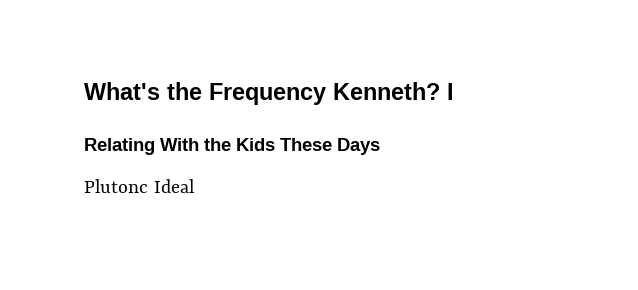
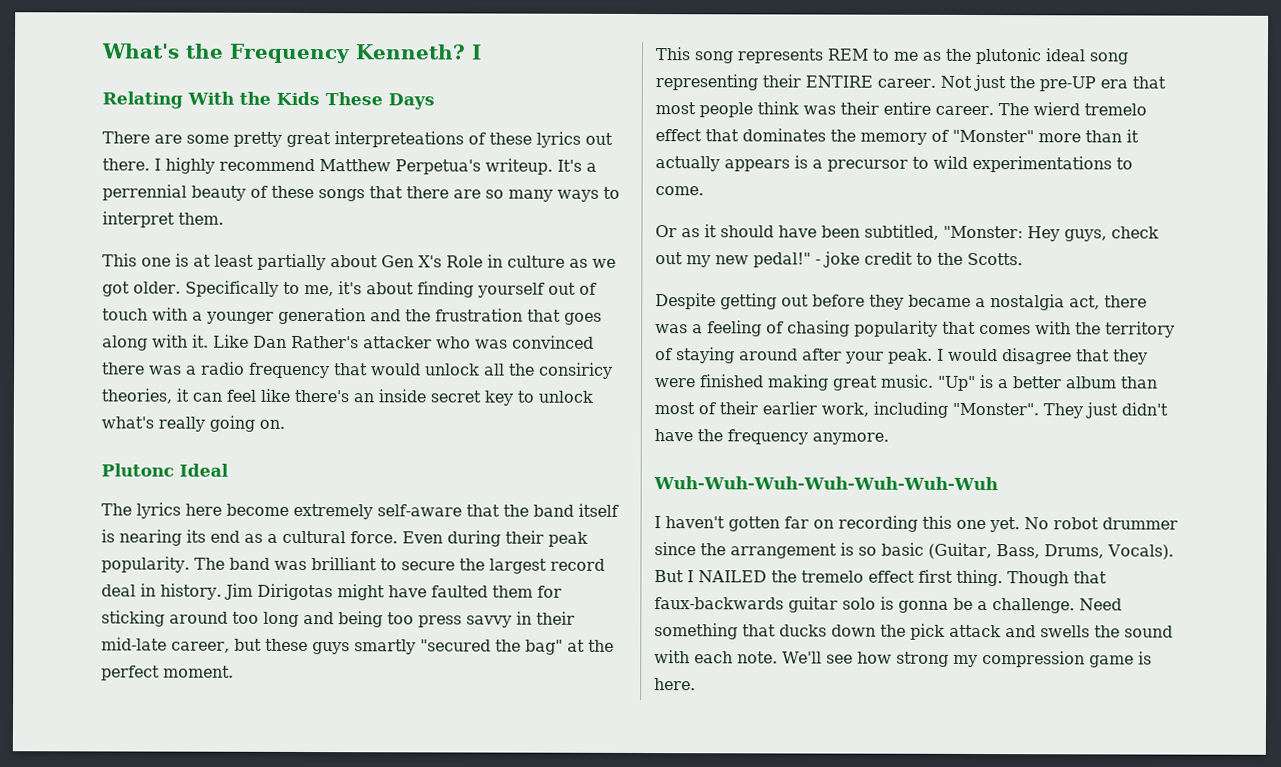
[84,179,195,193] Plutonc Ideal -> [102,131,613,148] [102,157,597,175] [102,184,620,202] [102,211,224,228] [102,253,616,271] [102,280,597,298] [102,307,602,325] [102,334,594,351] [102,361,613,379] [101,388,593,406] [101,415,285,432] [101,463,229,477] [101,502,619,520] [101,529,588,547] [101,556,605,574] [101,583,562,601] [101,610,575,628] [101,637,614,655] [101,665,234,681] [655,47,1128,65] [655,74,1166,92] [655,101,1147,118] [655,128,1139,145] [655,155,1133,173] [655,186,704,196] [655,224,1159,242] [655,251,1023,268] [655,293,1147,311] [655,320,1175,338] [655,347,1148,365] [654,374,1158,391] [654,401,1168,419] [654,429,889,445] [653,476,998,491] [654,515,1178,533] [654,542,1174,560] [654,569,1107,587] [654,596,1122,614] [654,623,1173,640] [654,650,1152,668] [654,678,696,691] There are some pretty great interpreteations of these lyrics out there. I highly recommend Matthew Perpetua's writeup. It's a perrennial beauty of these songs that there are so many ways to interpret them. // This one is at least partially about Gen X's Role in culture as we got older. Specifically to me, it's about finding yourself out of touch with a younger generation and the frustration that goes along with it. Like Dan Rather's attacker who was convinced there was a radio frequency that would unlock all the consiricy theories, it can feel like there's an inside secret key to unlock what's really going on. // Plutonc Ideal // The lyrics here become extremely self-aware that the band itself is nearing its end as a cultural force. Even during their peak popularity. The band was brilliant to secure the largest record deal in history. Jim Dirigotas might have faulted them for sticking around too long and being too press savvy in their mid-late career, but these guys smartly "secured the bag" at the perfect moment. // This song represents REM to me as the plutonic ideal song representing their ENTIRE career. Not just the pre-UP era that most people think was their entire career. The wierd tremelo effect that dominates the memory of "Monster" more than it actually appears is a precursor to wild experimentations to come. // Or as it should have been subtitled, "Monster: Hey guys, check out my new pedal!" - joke credit to the Scotts. // Despite getting out before they became a nostalgia act, there was a feeling of chasing popularity that comes with the territory of staying around after your peak. I would disagree that they were finished making great music. "Up" is a better album than most of their earlier work, including "Monster". They just didn't have the frequency anymore. // Wuh-Wuh-Wuh-Wuh-Wuh-Wuh-Wuh // I haven't gotten far on recording this one yet. No robot drummer since the arrangement is so basic (Guitar, Bass, Drums, Vocals). But I NAILED the tremelo effect first thing. Though that faux-backwards guitar solo is gonna be a challenge. Need something that ducks down the pick attack and swells the sound with each note. We'll see how strong my compression game is here.

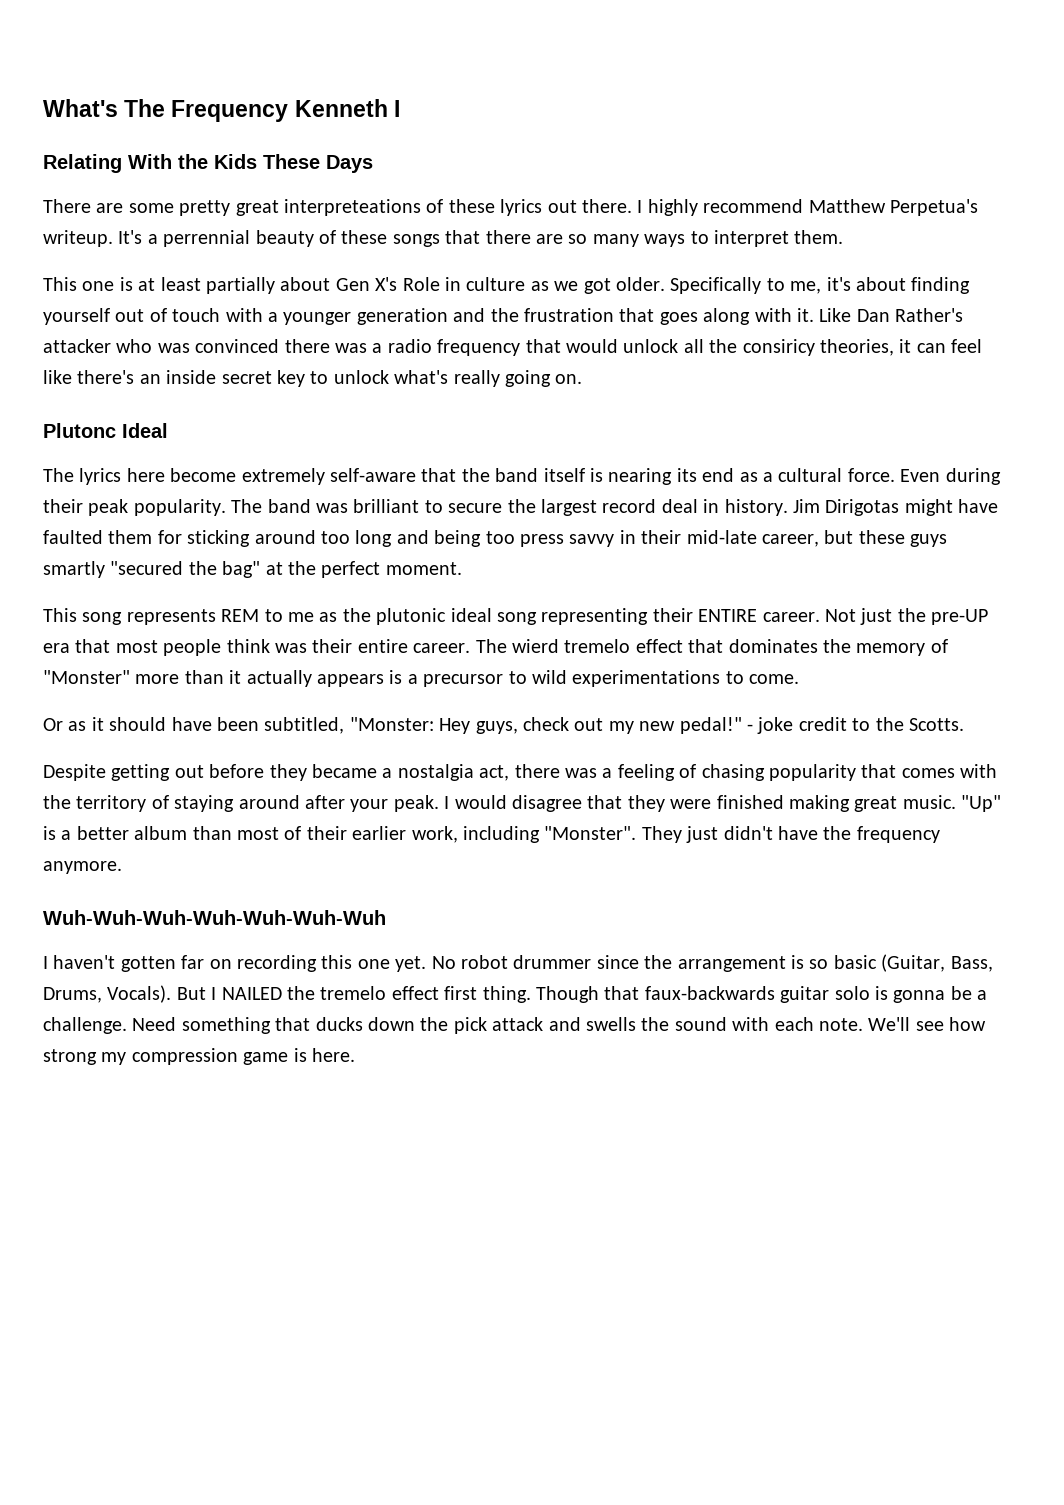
[185,43,466,64] the Frequency Kenneth? -> [124,99,388,122] The Frequency Kenneth

